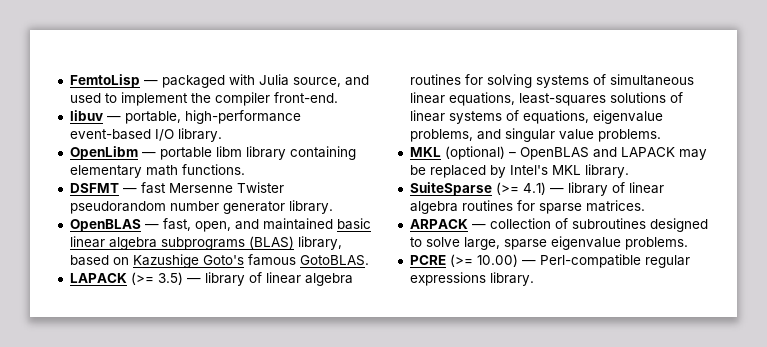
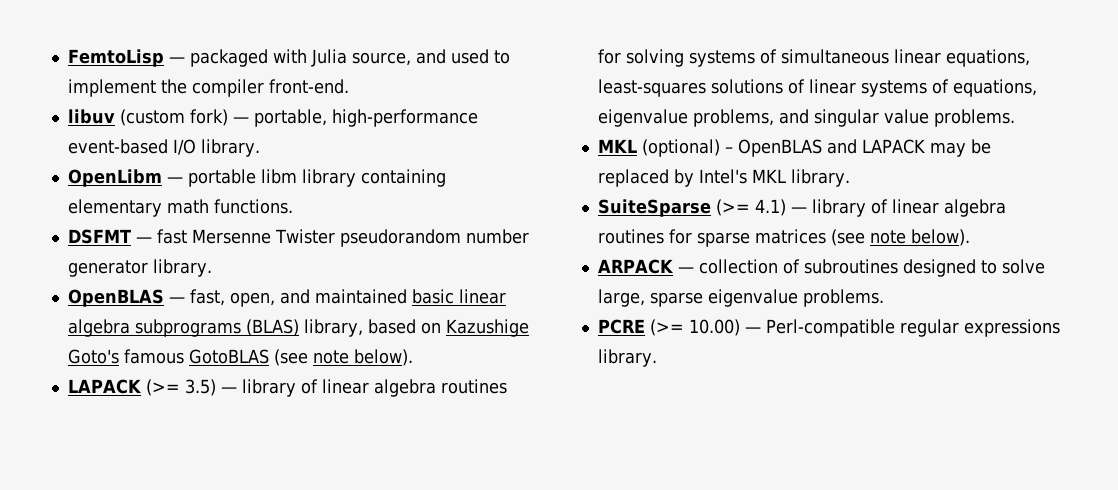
(103, 115) none -> [119,109,228,126] (custom fork)
[299,255,369,266] GotoBLAS. -> [188,349,413,366] GotoBLAS (see note below).
[585,200,645,212] matrices. -> [754,229,970,246] matrices (see note below).

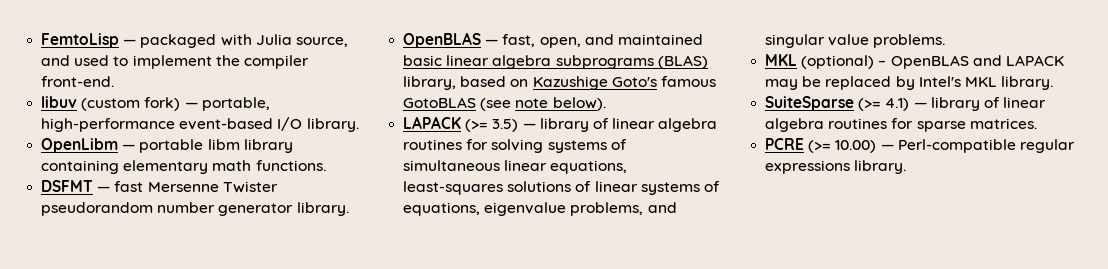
[754,229,970,246] [597,259,1045,277] [597,289,884,307] matrices (see note below). // ARPACK — collection of subroutines designed to solve large, sparse eigenvalue problems. -> [969,118,1037,129] matrices.

